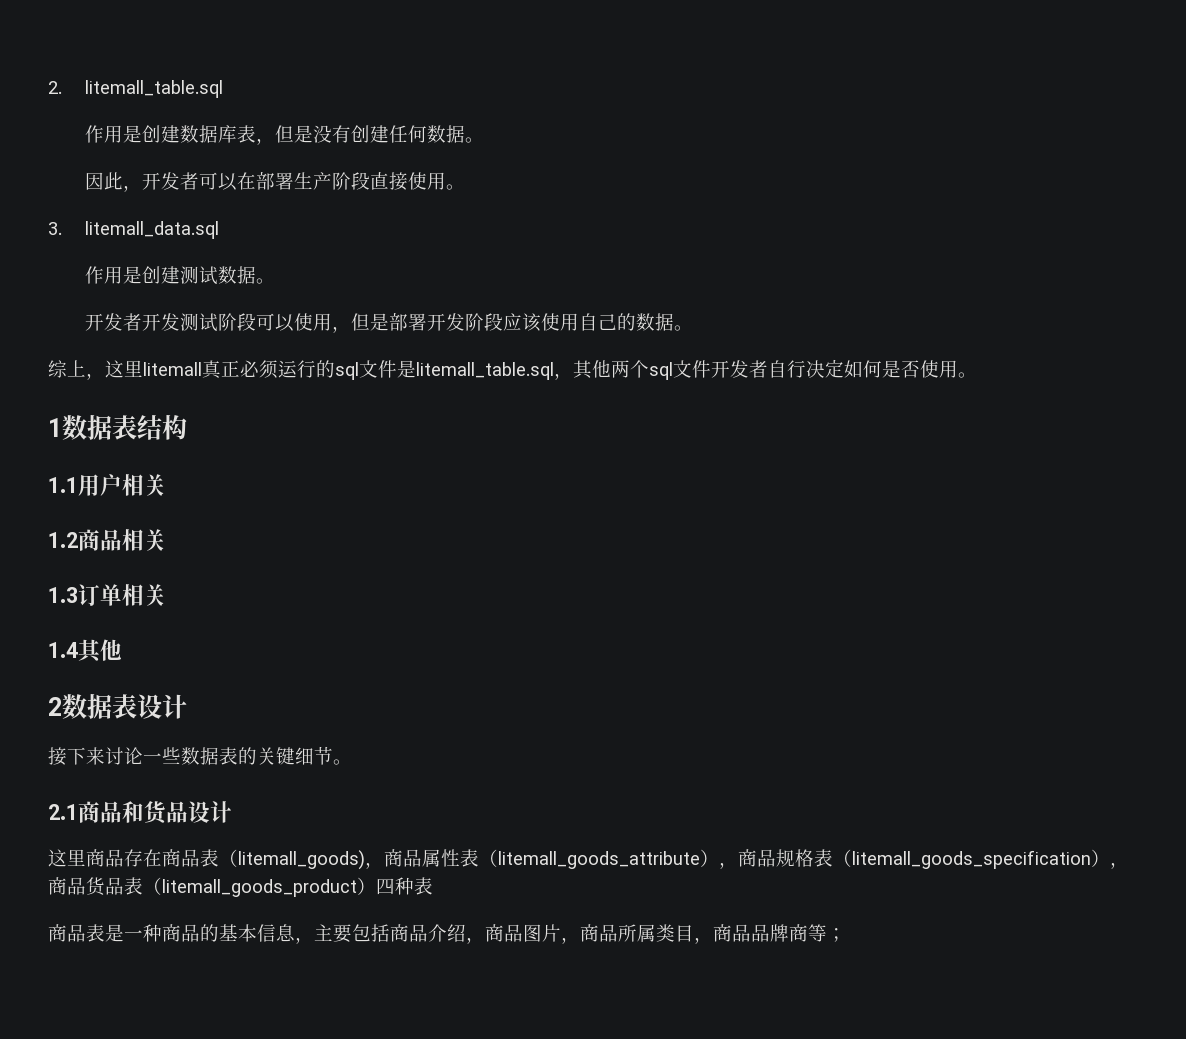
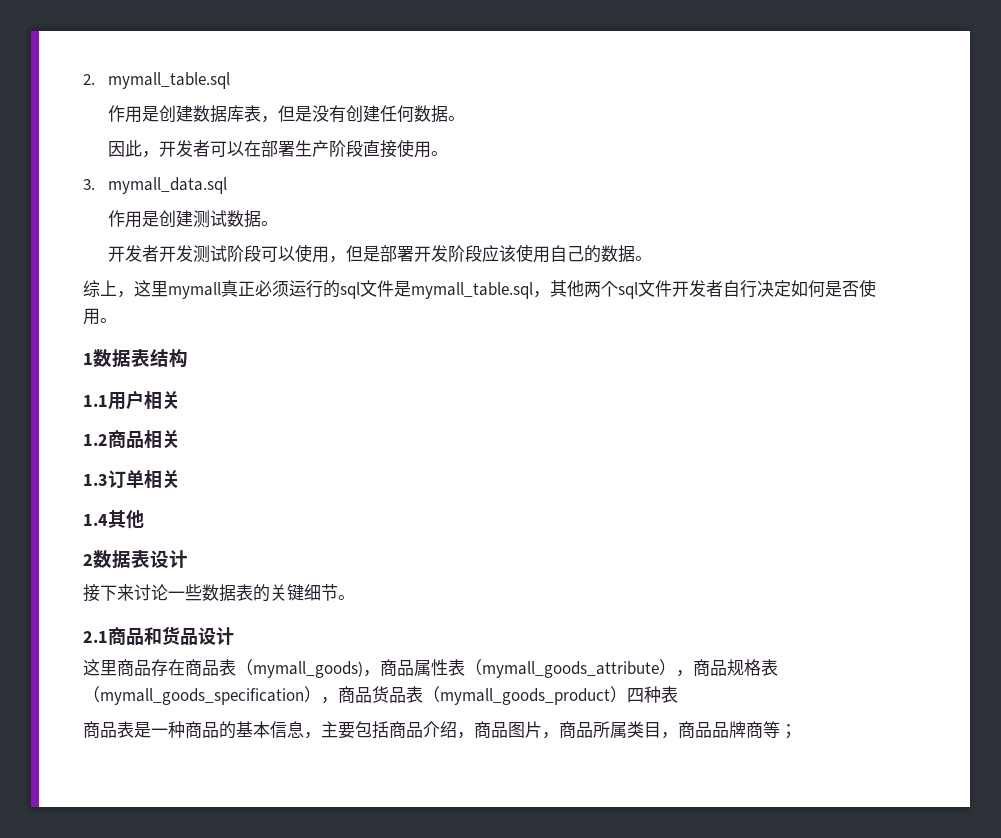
[84,80,223,98] litemall_table.sql -> [107,72,230,89] mymall_table.sql
[84,221,219,239] litemall_data.sql -> [107,177,227,194] mymall_data.sql
[143,362,202,376] litemall -> [168,282,221,299] mymall
[416,362,554,380] litemall_table.sql -> [411,282,533,299] mymall_table.sql
[238,850,365,870] litemall_goods) -> [253,661,363,678] mymall_goods)
[498,851,700,869] litemall_goods_attribute -> [482,661,659,678] mymall_goods_attribute
[852,850,1091,869] litemall_goods_specification -> [100,688,304,705] mymall_goods_specification
[162,879,357,897] litemall_goods_product -> [440,688,610,705] mymall_goods_product

